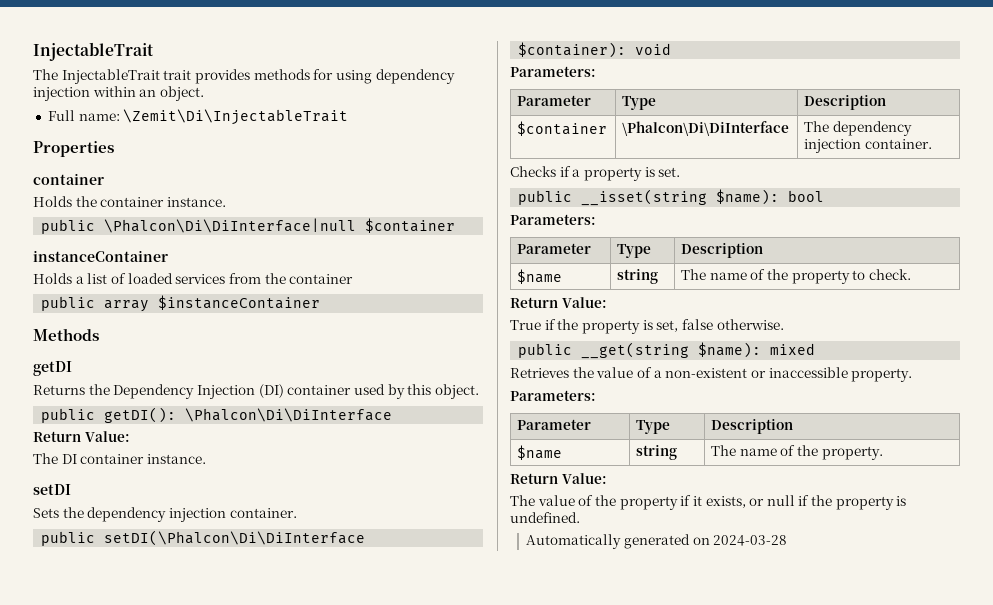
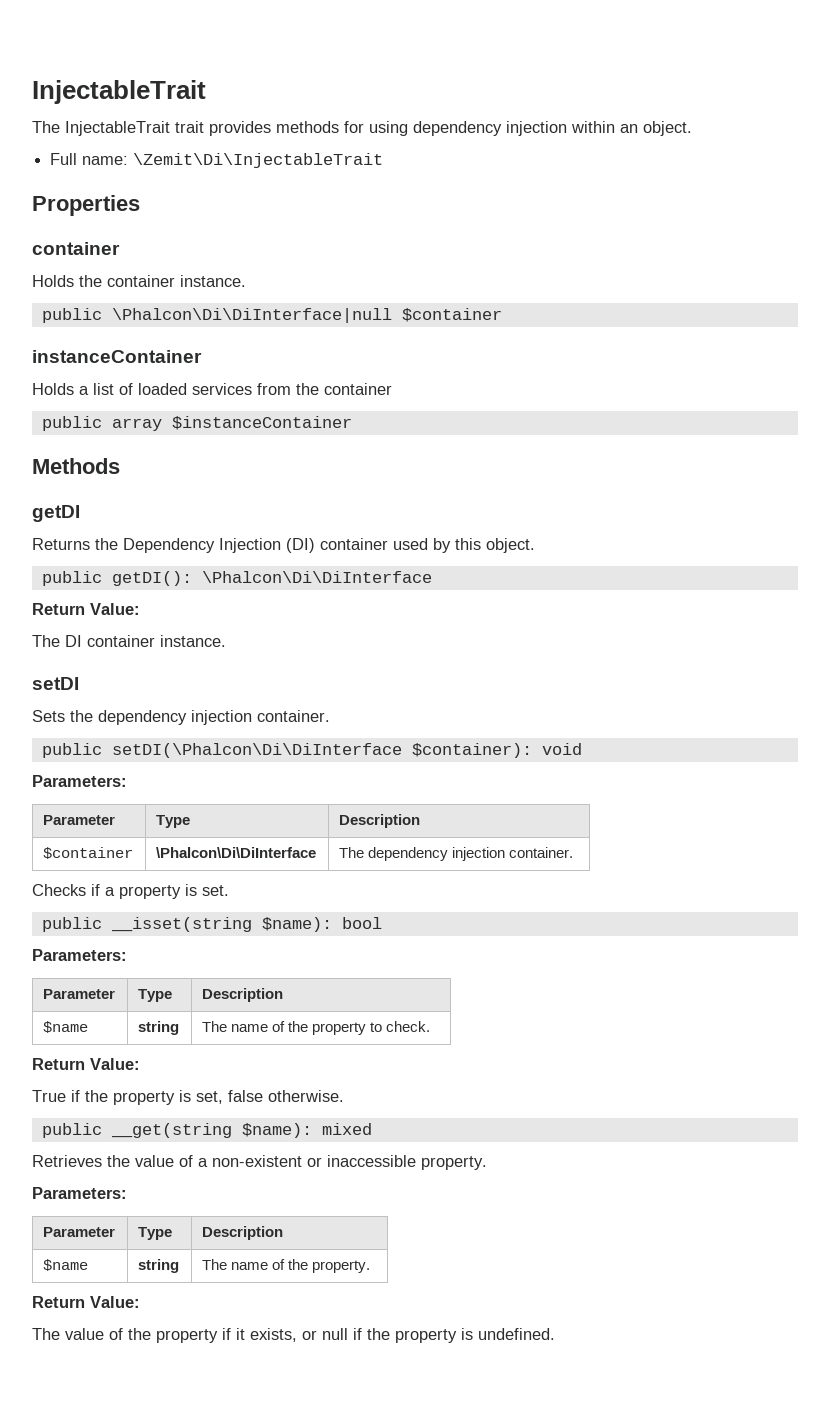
[526,534,788,549] // Automatically generated on 2024-03-28 -> (555, 1334) none

